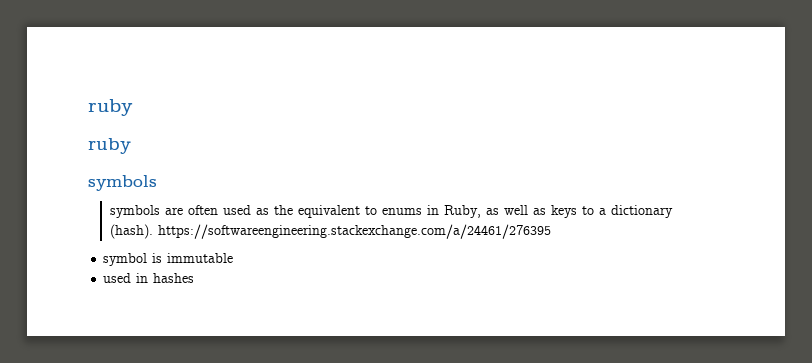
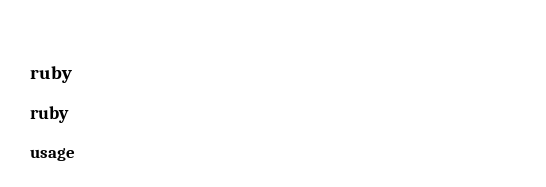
[88,175,157,191] [109,205,673,218] [109,224,551,239] [103,253,234,266] [103,273,195,283] symbols // symbols are often used as the equivalent to enums in Ruby, as well as keys to a dictionary (hash). https://softwareengineering.stackexchange.com/a/24461/276395 // symbol is immutable // used in hashes -> [30,148,75,161] usage

